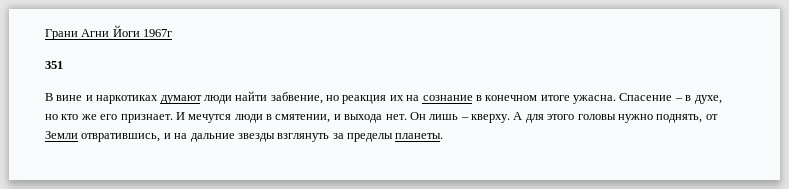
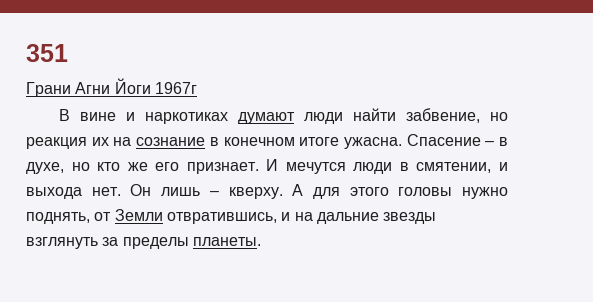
(45, 34) none -> [26,44,68,62] 351 //
[45,61,63,69] // 351 -> (197, 88) none

